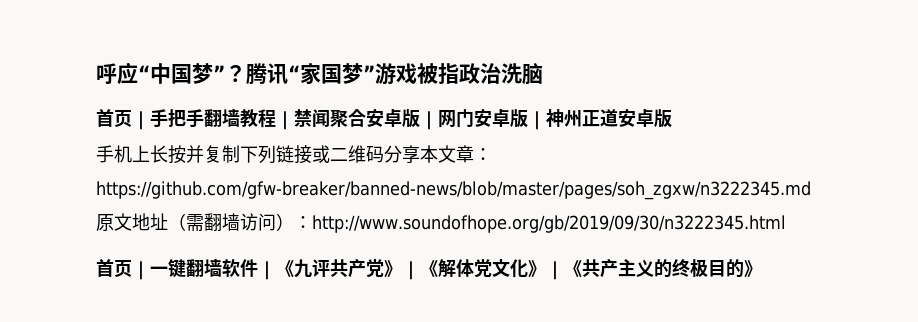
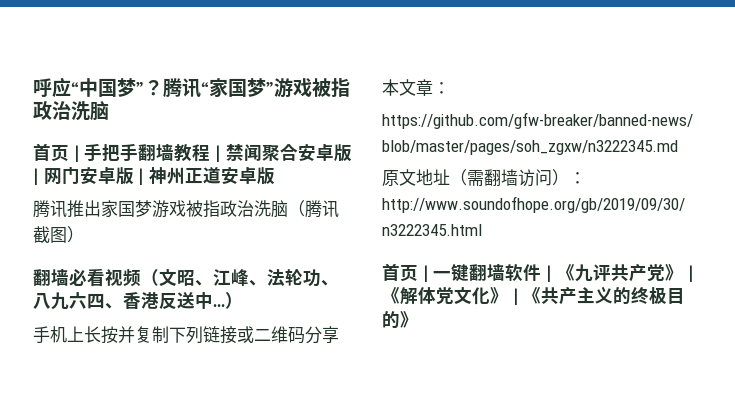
(672, 118) none -> [33,200,339,218] [33,226,84,243] [33,268,339,287] [33,292,243,310] // 腾讯推出家国梦游戏被指政治洗脑（腾讯截图） // 翻墙必看视频（文昭、江峰、法轮功、八九六四、香港反送中...）

